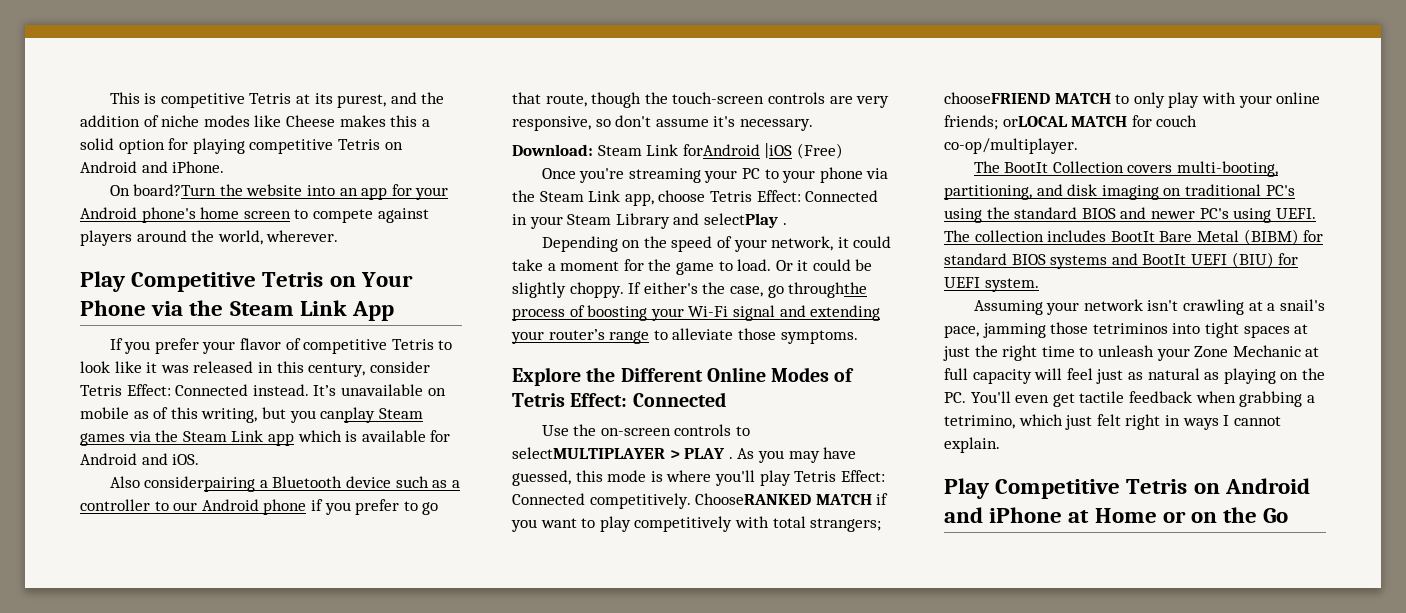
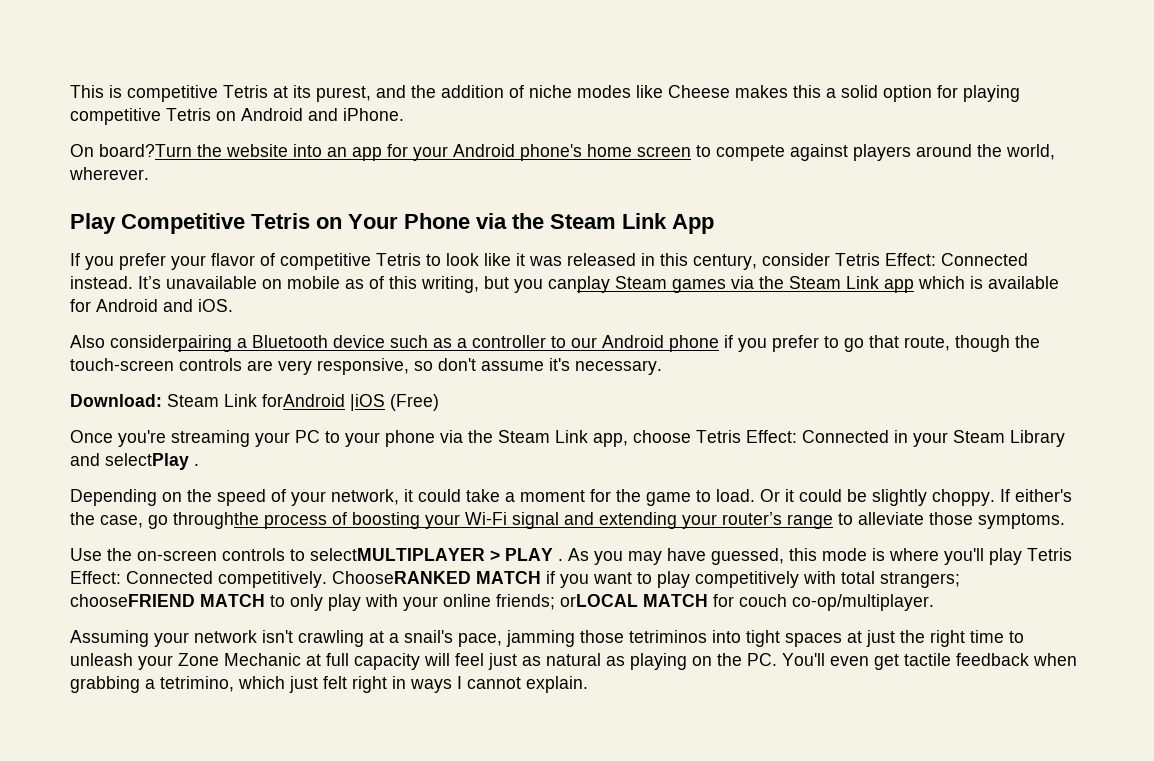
[512,367,855,386] [512,392,726,407] // Explore the Different Online Modes of Tetris Effect: Connected -> (1065, 521) none
[973,161,1279,177] [944,184,1295,200] [944,207,1316,223] [944,229,1324,245] [944,252,1299,269] [944,277,1039,292] // The BootIt Collection covers multi-booting, partitioning, and disk imaging on traditional PC's using the standard BIOS and newer PC's using UEFI. The collection includes BootIt Bare Metal (BIBM) for standard BIOS systems and BootIt UEFI (BIU) for UEFI system. -> (934, 602) none
[944,478,1310,499] [944,507,1289,523] // Play Competitive Tetris on Android and iPhone at Home or on the Go -> (588, 684) none

